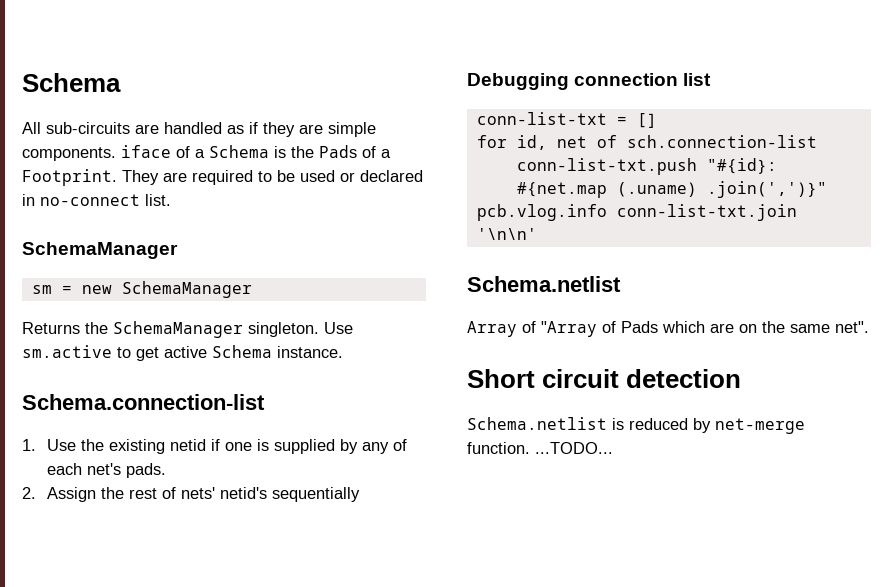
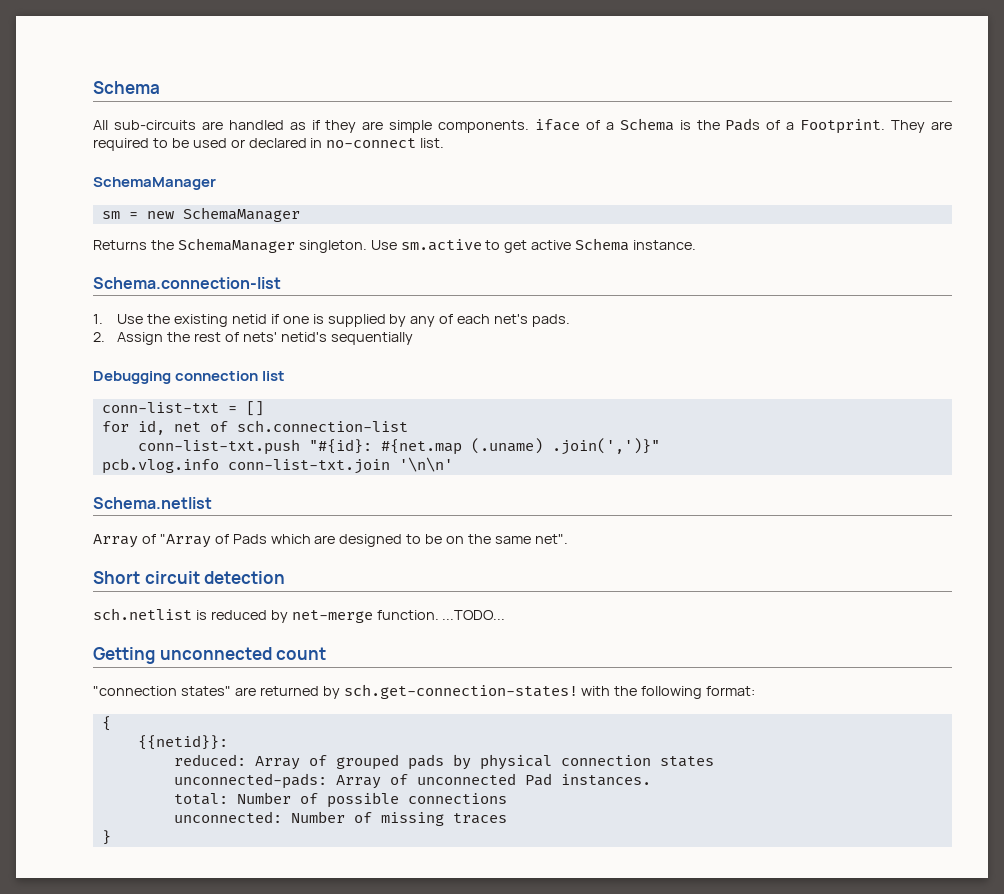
(734, 328) none -> [339,534,443,547] designed to be
[467,417,607,430] Schema.netlist -> [93,608,192,620] sch.netlist
(613, 448) none -> [93,647,327,664] [93,684,756,699] [101,716,111,731] [137,735,228,750] [173,754,714,770] [173,773,651,789] [173,792,507,808] [173,811,507,826] [101,830,111,845] // Getting unconnected count // "connection states" are returned by sch.get-connection-states! with the following format: // { // {{netid}}: // reduced: Array of grouped pads by physical connection states // unconnected-pads: Array of unconnected Pad instances. // total: Number of possible connections // unconnected: Number of missing traces // }

